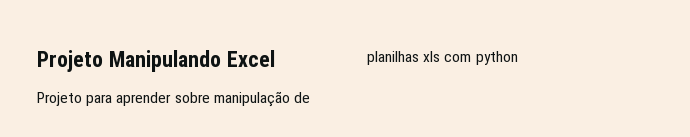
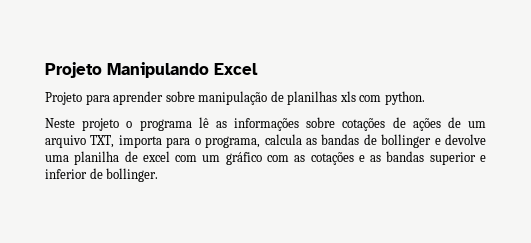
[475,51,518,65] python -> [384,91,425,105] [45,117,487,131] [45,134,487,148] [45,151,486,165] [45,168,159,182] python. // Neste projeto o programa lê as informações sobre cotações de ações de um arquivo TXT, importa para o programa, calcula as bandas de bollinger e devolve uma planilha de excel com um gráfico com as cotações e as bandas superior e inferior de bollinger.

